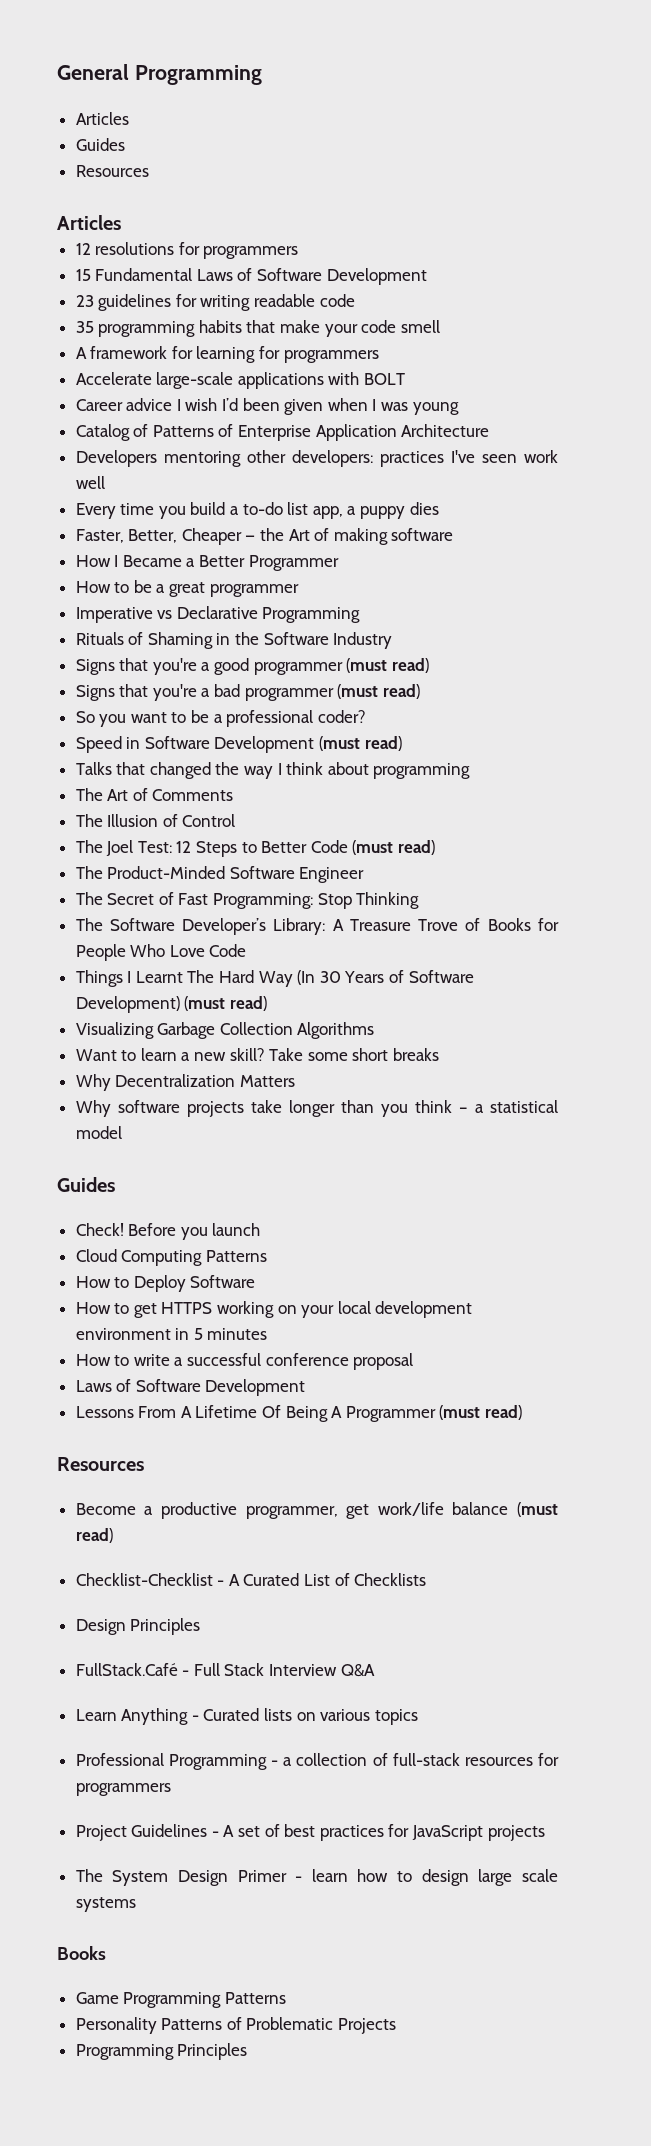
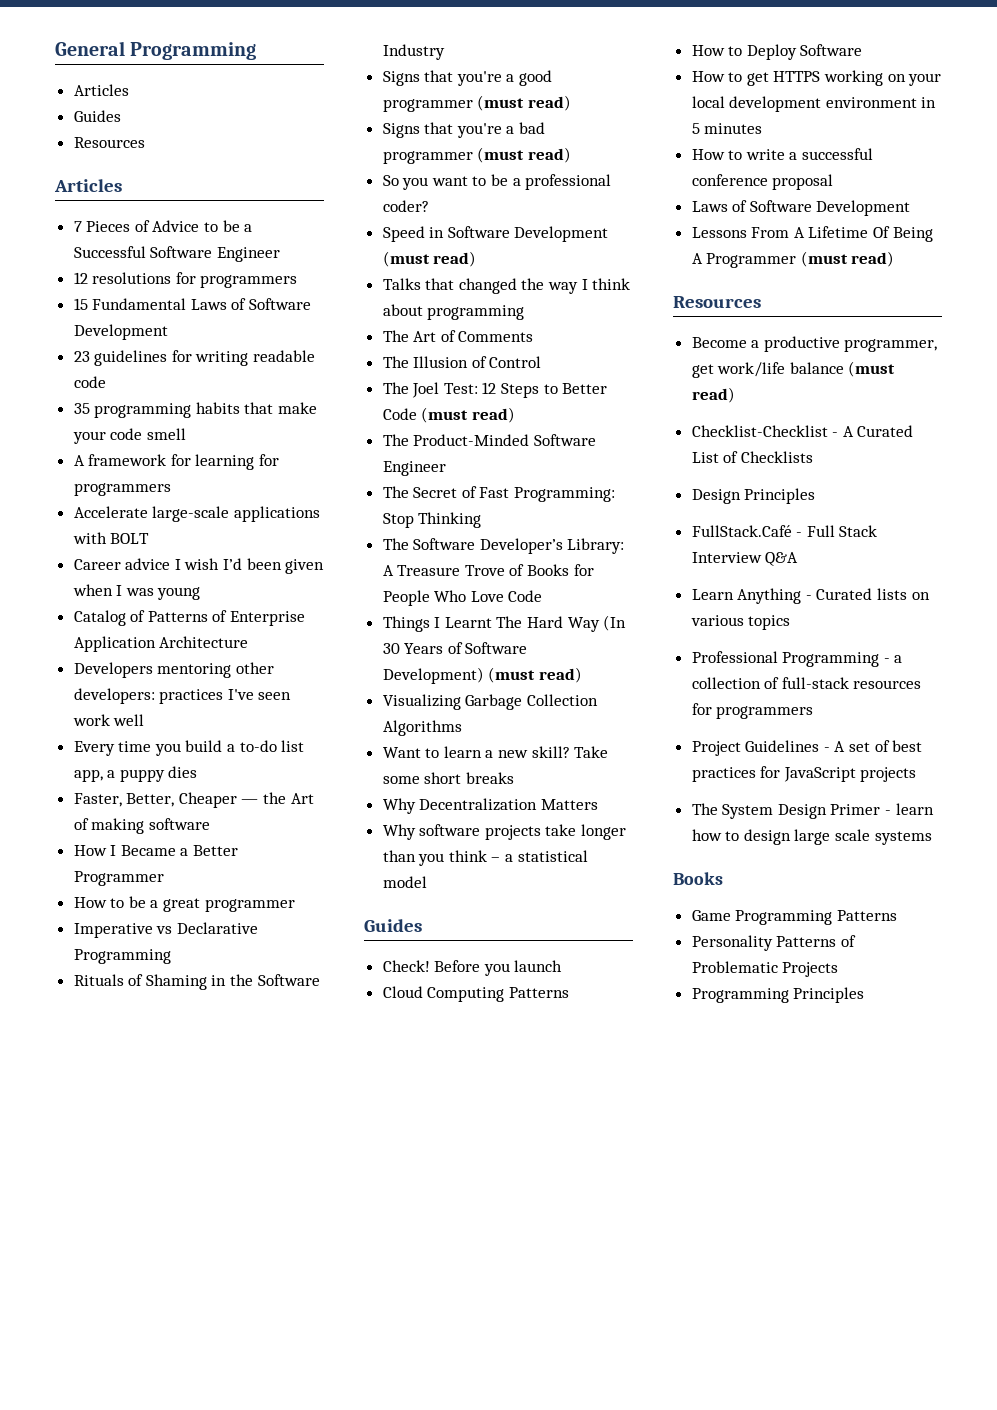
(121, 222) none -> [73,220,253,232] [73,246,280,262] // 7 Pieces of Advice to be a Successful Software Engineer

